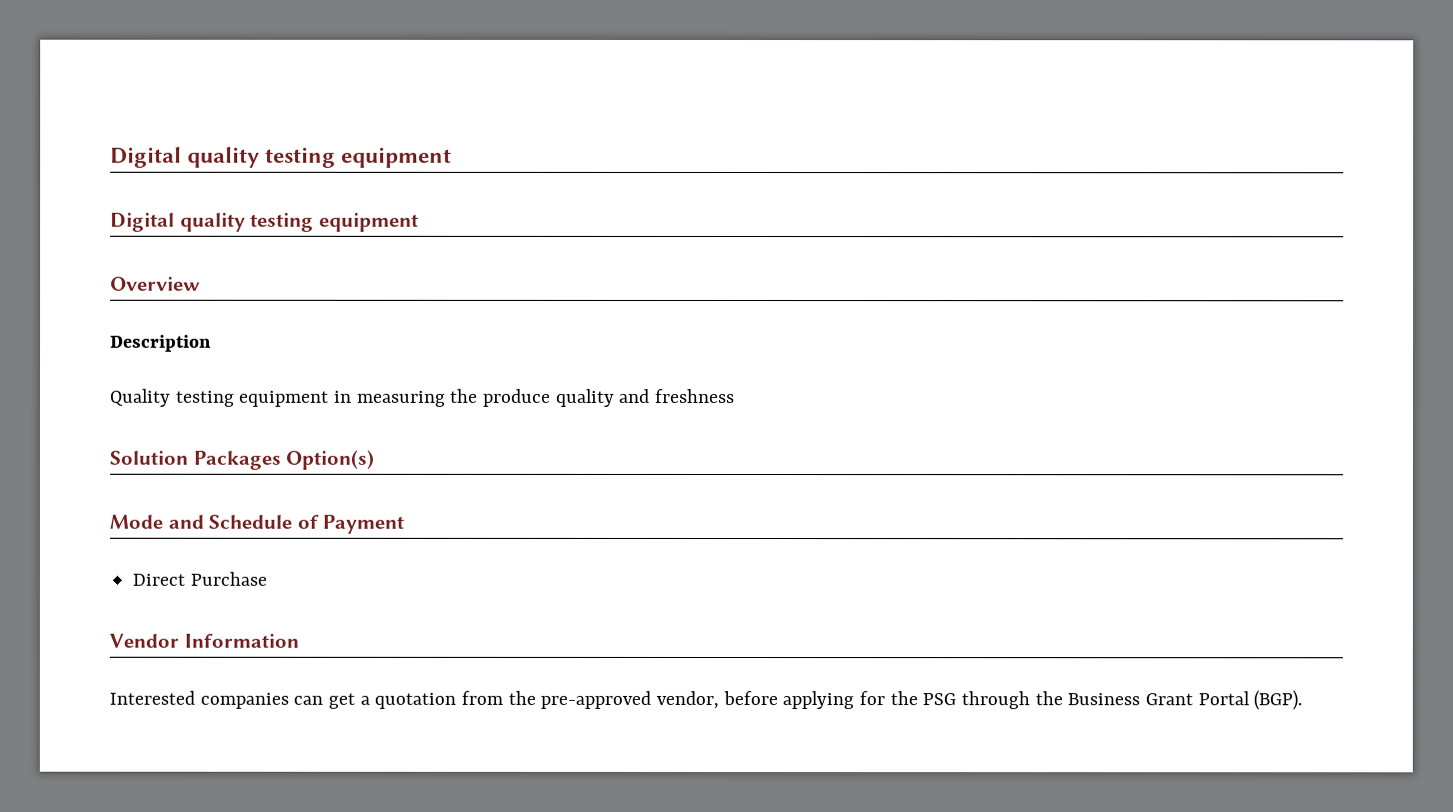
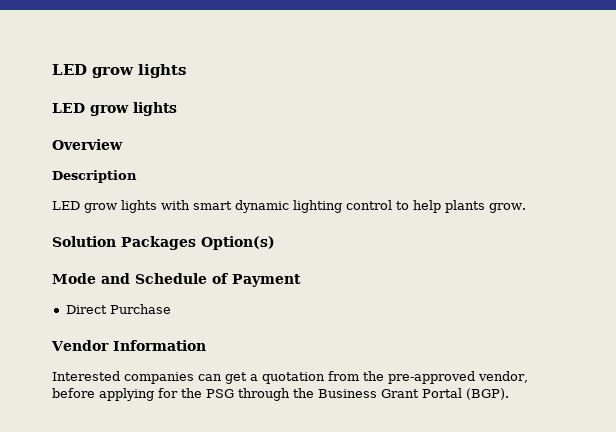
[110,146,453,168] [110,212,419,232] [110,276,201,291] [110,334,212,352] [109,388,736,407] Digital quality testing equipment // Digital quality testing equipment // Overview // Description // Quality testing equipment in measuring the produce quality and freshness -> [52,64,186,78] [52,102,177,116] [52,139,123,150] [52,170,137,183] [52,200,526,213] LED grow lights // LED grow lights // Overview // Description // LED grow lights with smart dynamic lighting control to help plants grow.

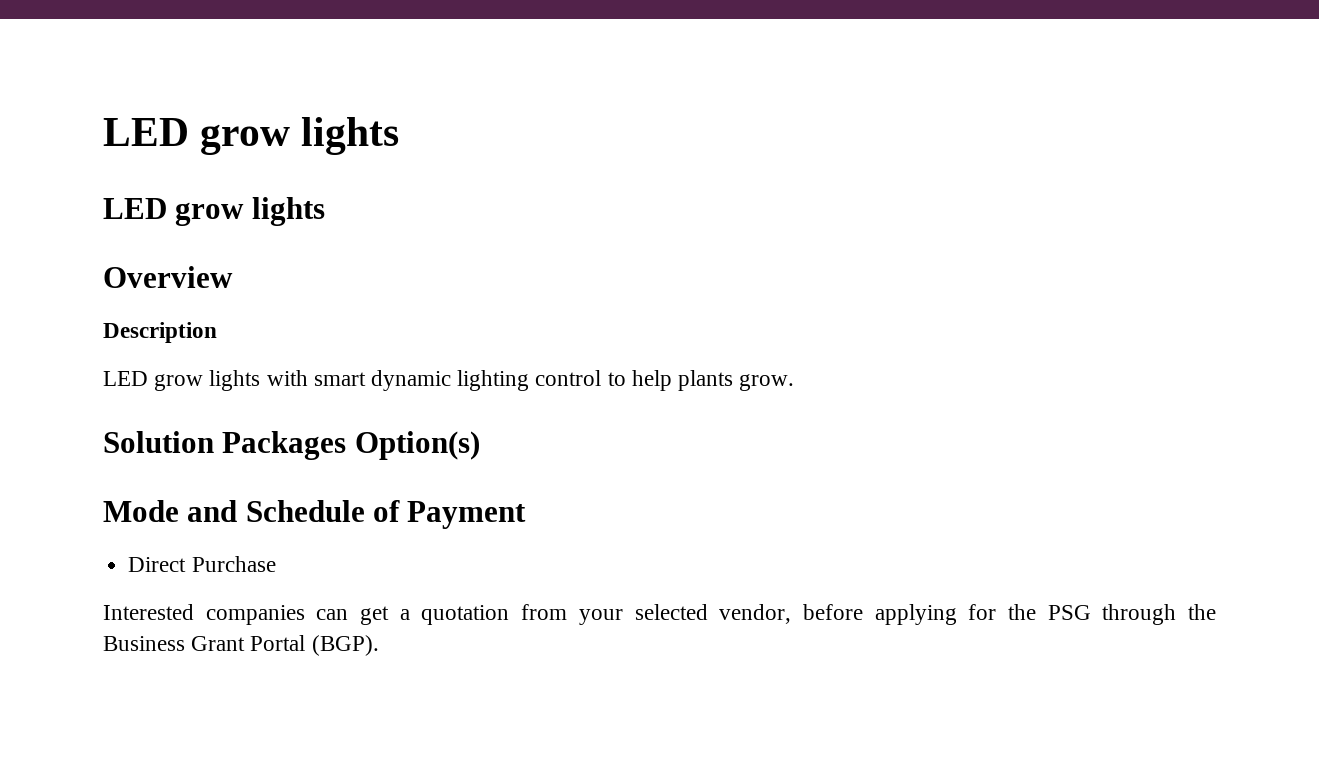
[51,340,206,351] // Vendor Information -> (276, 564) none
[363,371,475,384] the pre-approved -> [578,604,708,625] your selected

